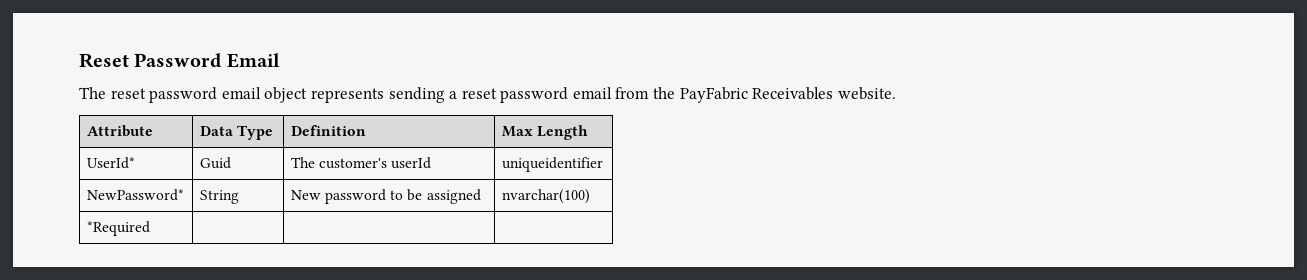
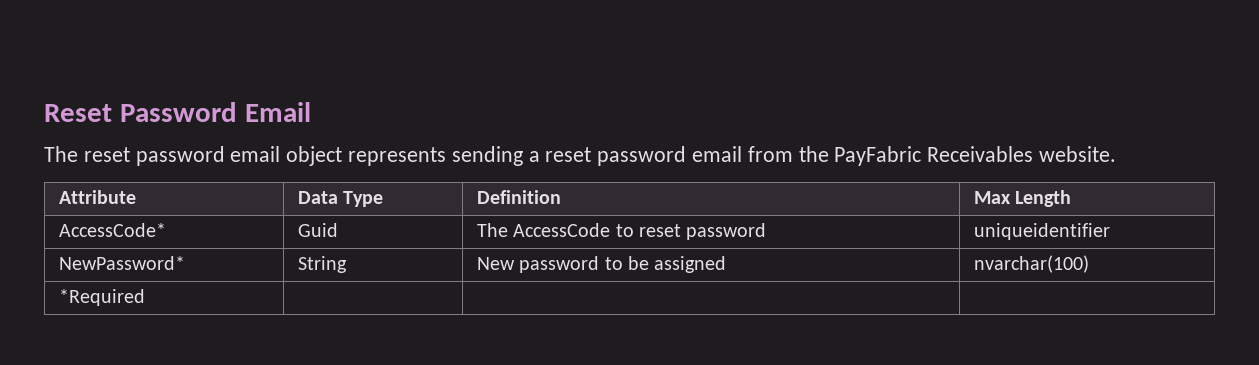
[86,157,135,169] UserId* -> [59,223,167,237] AccessCode*
[318,157,432,169] customer's userId -> [513,223,767,240] AccessCode to reset password

